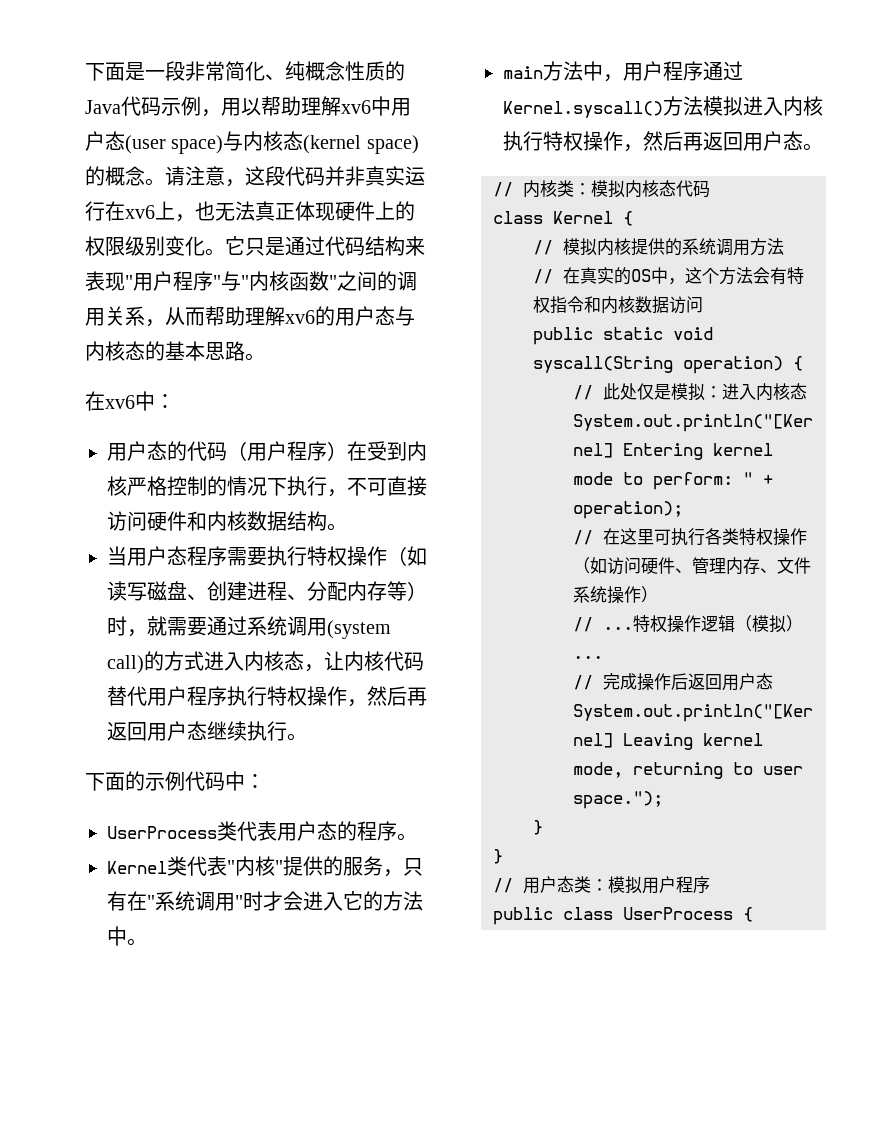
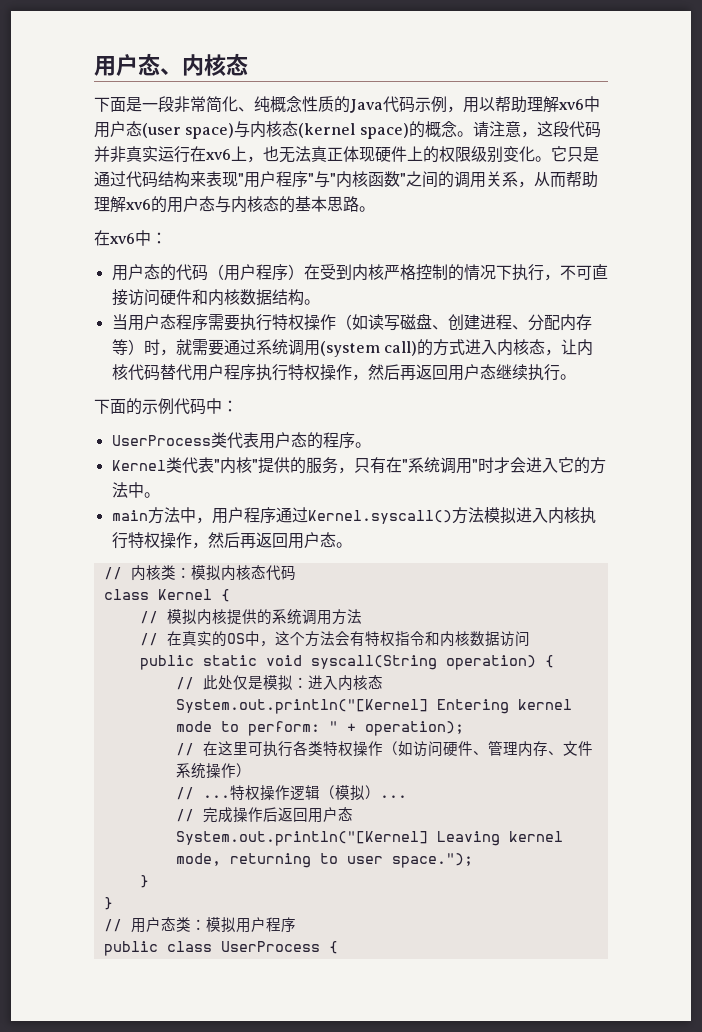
(85, 72) none -> [94,53,248,76] 用户态、内核态 //

